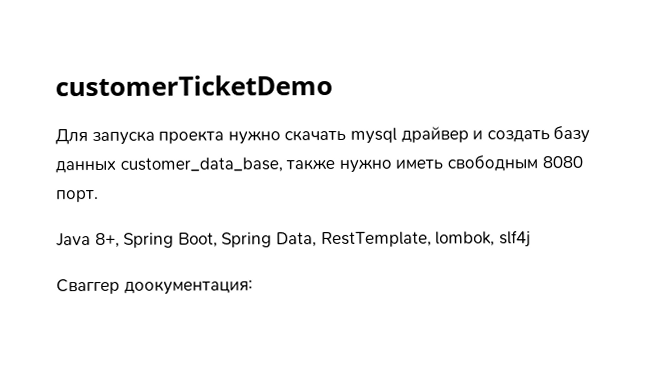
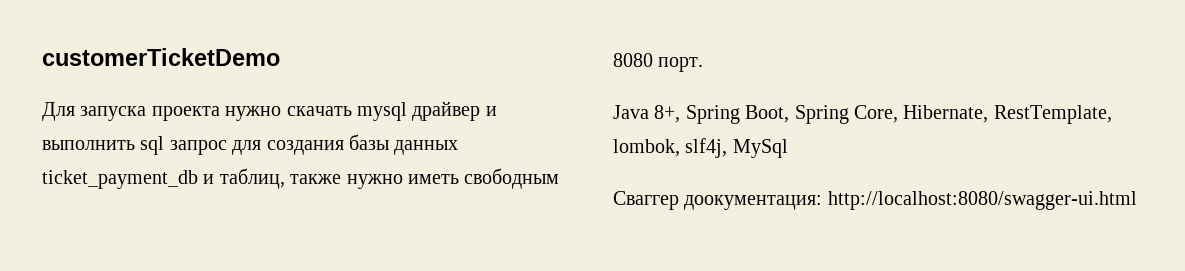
[486,125,591,144] [55,157,283,174] создать базу данных customer_data_base, -> [42,134,459,155] [42,168,285,189] выполнить sql запрос для создания базы данных ticket_payment_db и таблиц,
[275,230,531,248] Data, RestTemplate, lombok, slf4j -> [854,105,1112,124] [613,138,788,158] Core, Hibernate, RestTemplate, lombok, slf4j, MySql
(253, 287) none -> [827,191,1137,210] http://localhost:8080/swagger-ui.html

